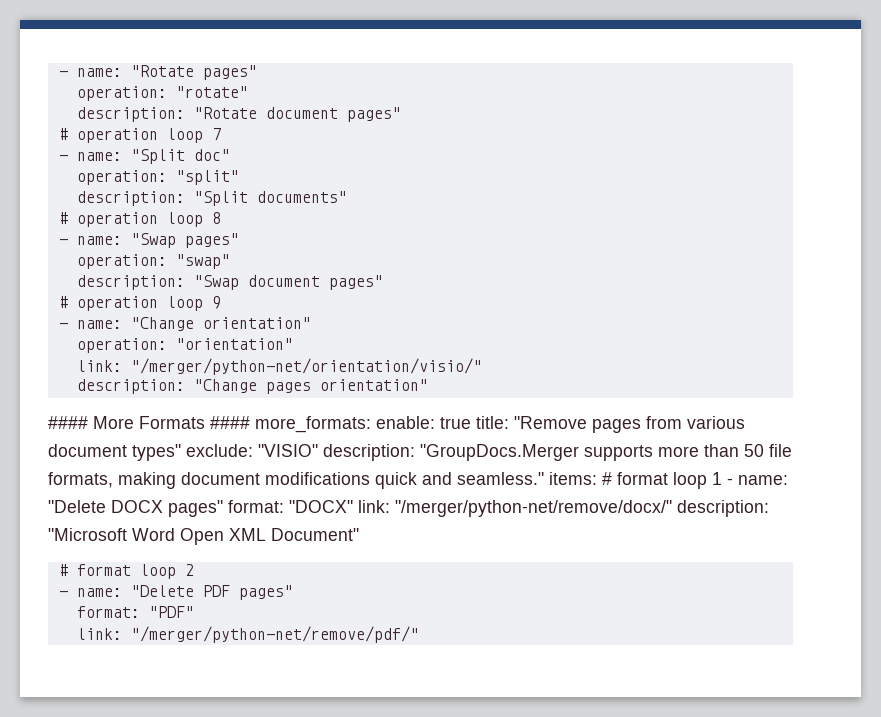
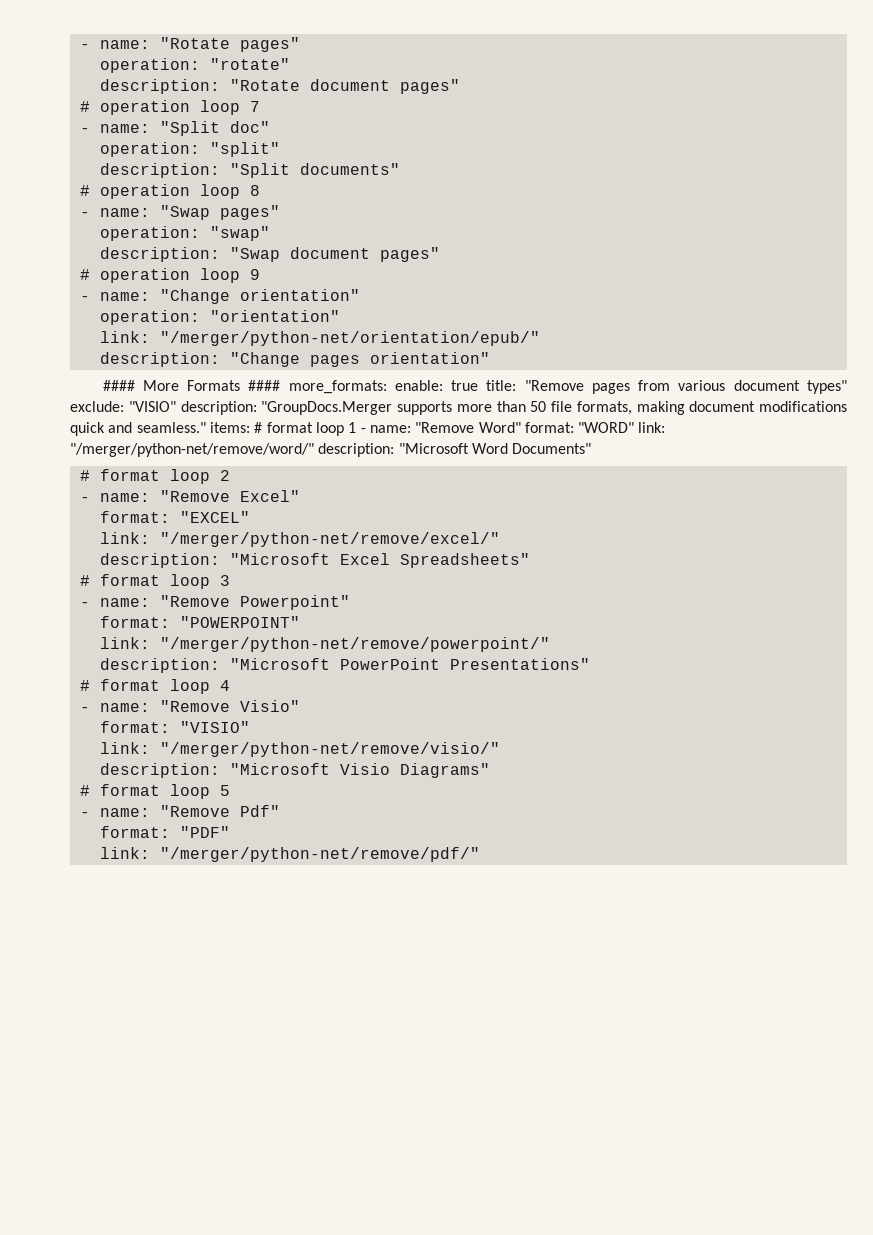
[130,358,482,375] "/merger/python-net/orientation/visio/" -> [159,331,540,346] "/merger/python-net/orientation/epub/"
[48,500,769,517] [48,528,359,545] "Delete DOCX pages" format: "DOCX" link: "/merger/python-net/remove/docx/" description: "Microsoft Word Open XML Document" -> [415,422,666,433] [70,443,592,457] "Remove Word" format: "WORD" link: "/merger/python-net/remove/word/" description: "Microsoft Word Documents"
[130,585,293,600] "Delete PDF pages" -> [159,490,300,502] [99,511,250,523] [99,532,500,547] [99,553,530,568] [79,574,230,589] [79,595,350,610] [99,616,300,628] [99,637,550,652] [99,658,590,673] [79,679,230,694] [79,700,300,712] [99,721,250,733] [99,742,500,757] [99,763,490,778] [79,784,230,799] [79,805,280,817] "Remove Excel" // format: "EXCEL" // link: "/merger/python-net/remove/excel/" // description: "Microsoft Excel Spreadsheets" // # format loop 3 // - name: "Remove Powerpoint" // format: "POWERPOINT" // link: "/merger/python-net/remove/powerpoint/" // description: "Microsoft PowerPoint Presentations" // # format loop 4 // - name: "Remove Visio" // format: "VISIO" // link: "/merger/python-net/remove/visio/" // description: "Microsoft Visio Diagrams" // # format loop 5 // - name: "Remove Pdf"

